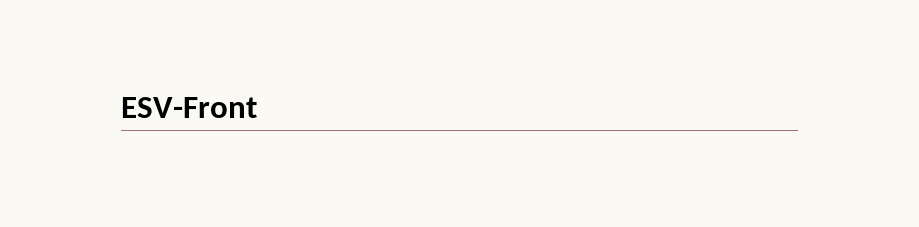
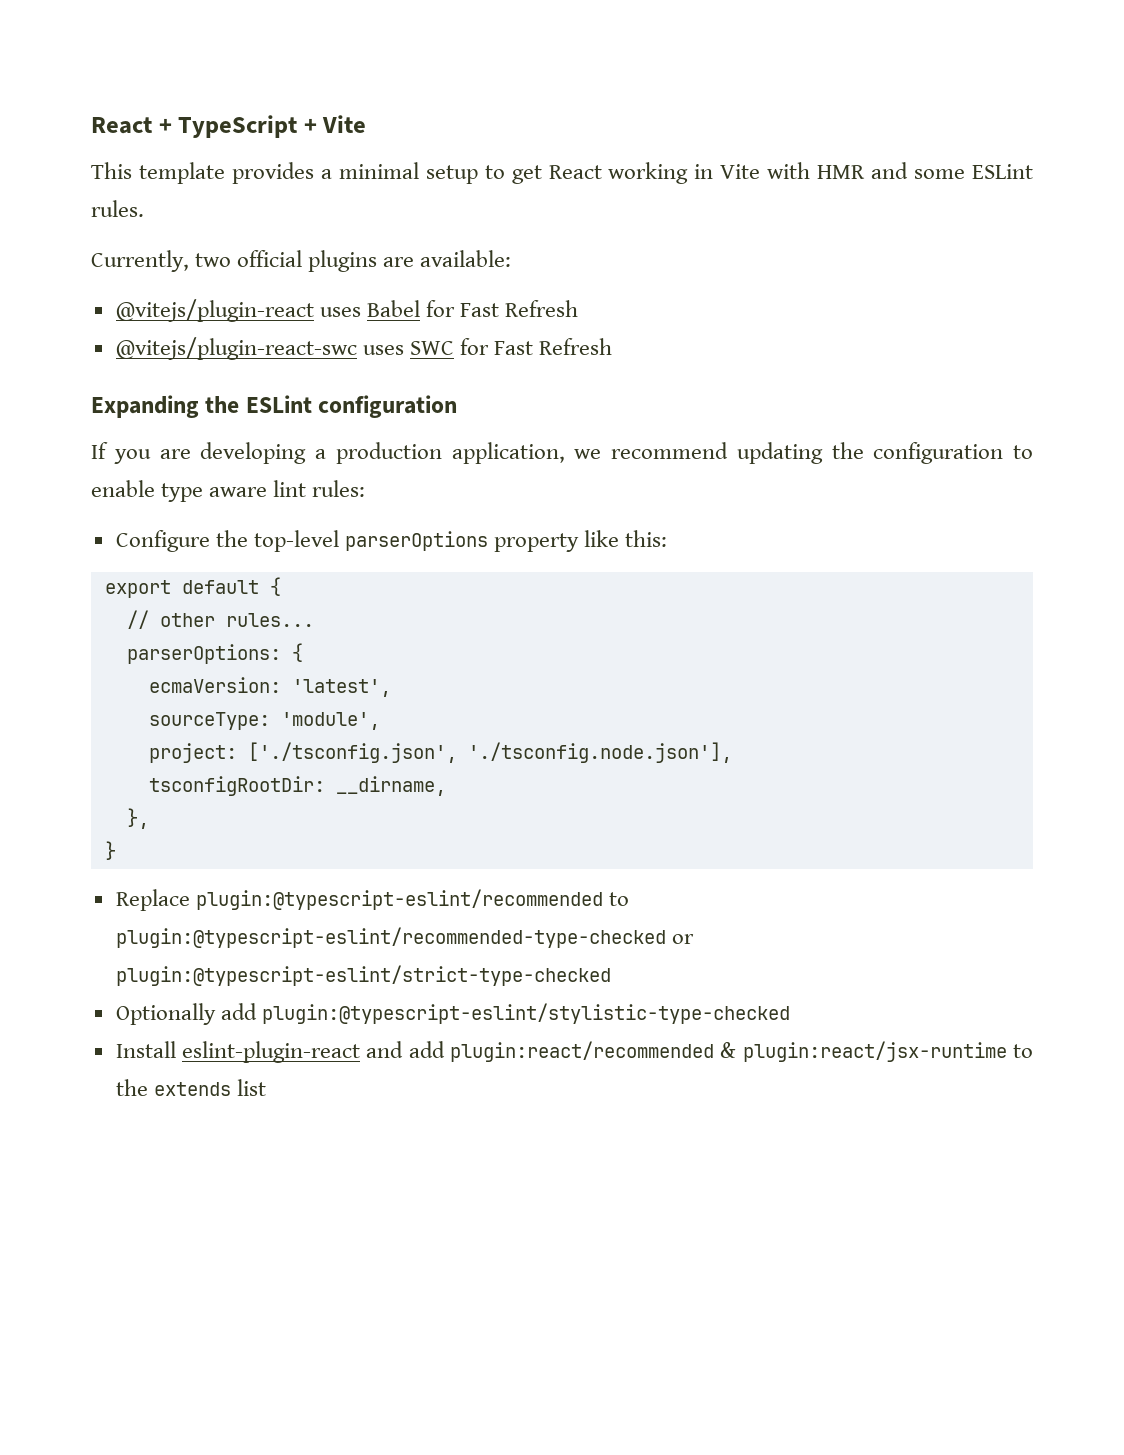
[121,97,257,118] ESV-Front -> [91,115,367,138] [91,162,1033,184] [91,200,144,217] [91,250,512,272] [115,299,579,322] [115,337,613,360] [91,395,458,418] [91,442,1033,464] [91,480,366,502] [115,530,668,552] [104,577,281,598] [126,610,314,629] [126,643,303,664] [148,677,391,697] [148,712,380,730] [148,742,732,763] [148,776,446,796] [126,808,149,829] [104,841,116,860] [115,889,629,911] [115,927,694,948] [115,965,611,986] [115,1003,790,1025] [115,1041,1033,1063] [115,1079,266,1096] React + TypeScript + Vite // This template provides a minimal setup to get React working in Vite with HMR and some ESLint rules. // Currently, two official plugins are available: // @vitejs/plugin-react uses Babel for Fast Refresh // @vitejs/plugin-react-swc uses SWC for Fast Refresh // Expanding the ESLint configuration // If you are developing a production application, we recommend updating the configuration to enable type aware lint rules: // Configure the top-level parserOptions property like this: // export default { // // other rules... // parserOptions: { // ecmaVersion: 'latest', // sourceType: 'module', // project: ['./tsconfig.json', './tsconfig.node.json'], // tsconfigRootDir: __dirname, // }, // } // Replace plugin:@typescript-eslint/recommended to plugin:@typescript-eslint/recommended-type-checked or plugin:@typescript-eslint/strict-type-checked // Optionally add plugin:@typescript-eslint/stylistic-type-checked // Install eslint-plugin-react and add plugin:react/recommended & plugin:react/jsx-runtime to the extends list

